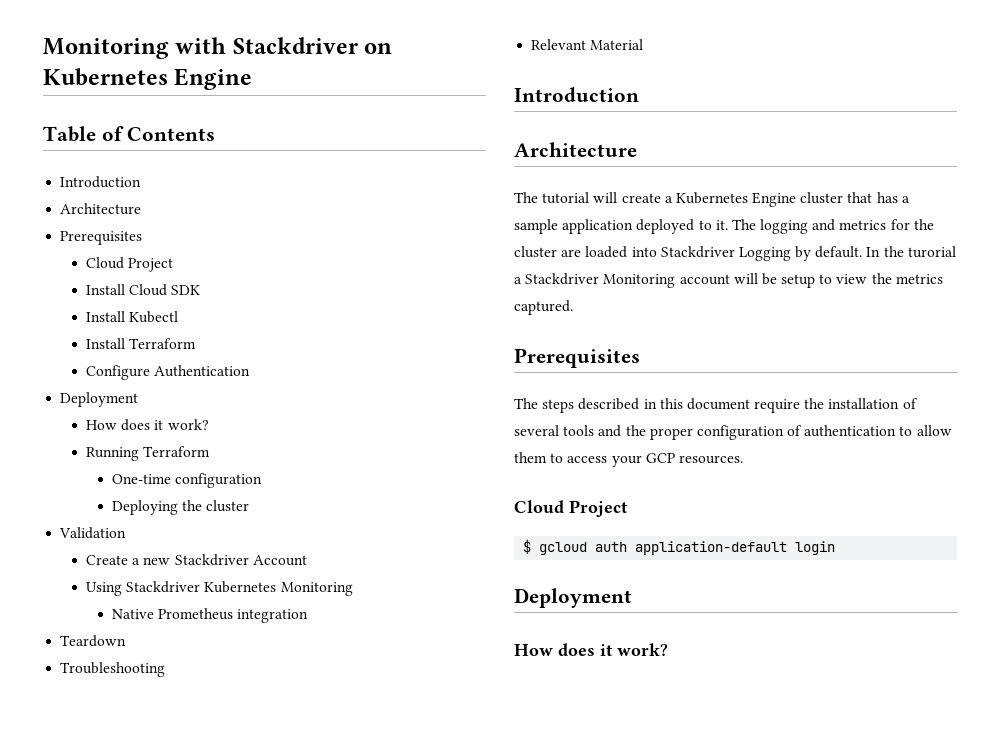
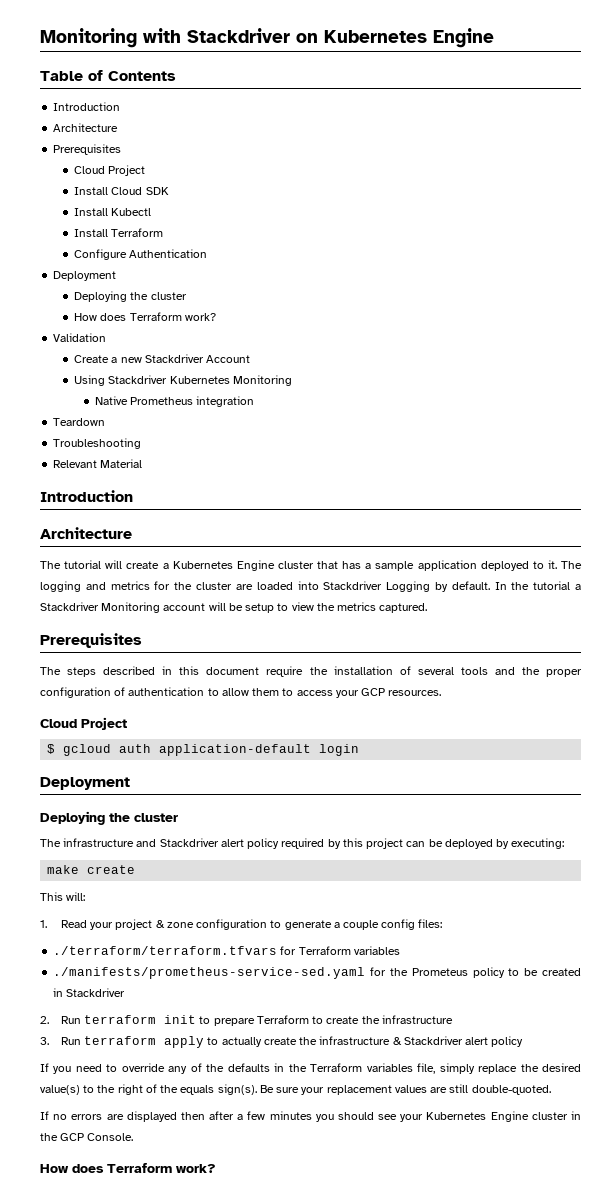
[86,419,209,431] [86,446,211,461] [112,473,263,488] [112,500,250,515] // How does it work? // Running Terraform // One-time configuration // Deploying the cluster -> [74,291,187,302] [74,312,216,321] // Deploying the cluster // How does Terraform work?
[907,246,956,258] turorial -> [533,581,571,590] tutorial
[514,643,613,656] // How does it -> [40,811,178,825] [40,838,565,849] [47,865,136,874] [40,892,86,901] [40,919,443,930] [53,946,400,955] [53,967,581,979] [53,988,126,997] [40,1015,453,1026] [40,1036,524,1048] [40,1063,582,1074] [40,1084,551,1095] [40,1111,582,1122] [40,1133,134,1141] [40,1163,172,1173] // Deploying the cluster // The infrastructure and Stackdriver alert policy required by this project can be deployed by executing: // make create // This will: // 1. Read your project & zone configuration to generate a couple config files: // ./terraform/terraform.tfvars for Terraform variables // ./manifests/prometheus-service-sed.yaml for the Prometeus policy to be created in Stackdriver // 2. Run terraform init to prepare Terraform to create the infrastructure // 3. Run terraform apply to actually create the infrastructure & Stackdriver alert policy // If you need to override any of the defaults in the Terraform variables file, simply replace the desired value(s) to the right of the equals sign(s). Be sure your replacement values are still double-quoted. // If no errors are displayed then after a few minutes you should see your Kubernetes Engine cluster in the GCP Console. // How does Terraform

